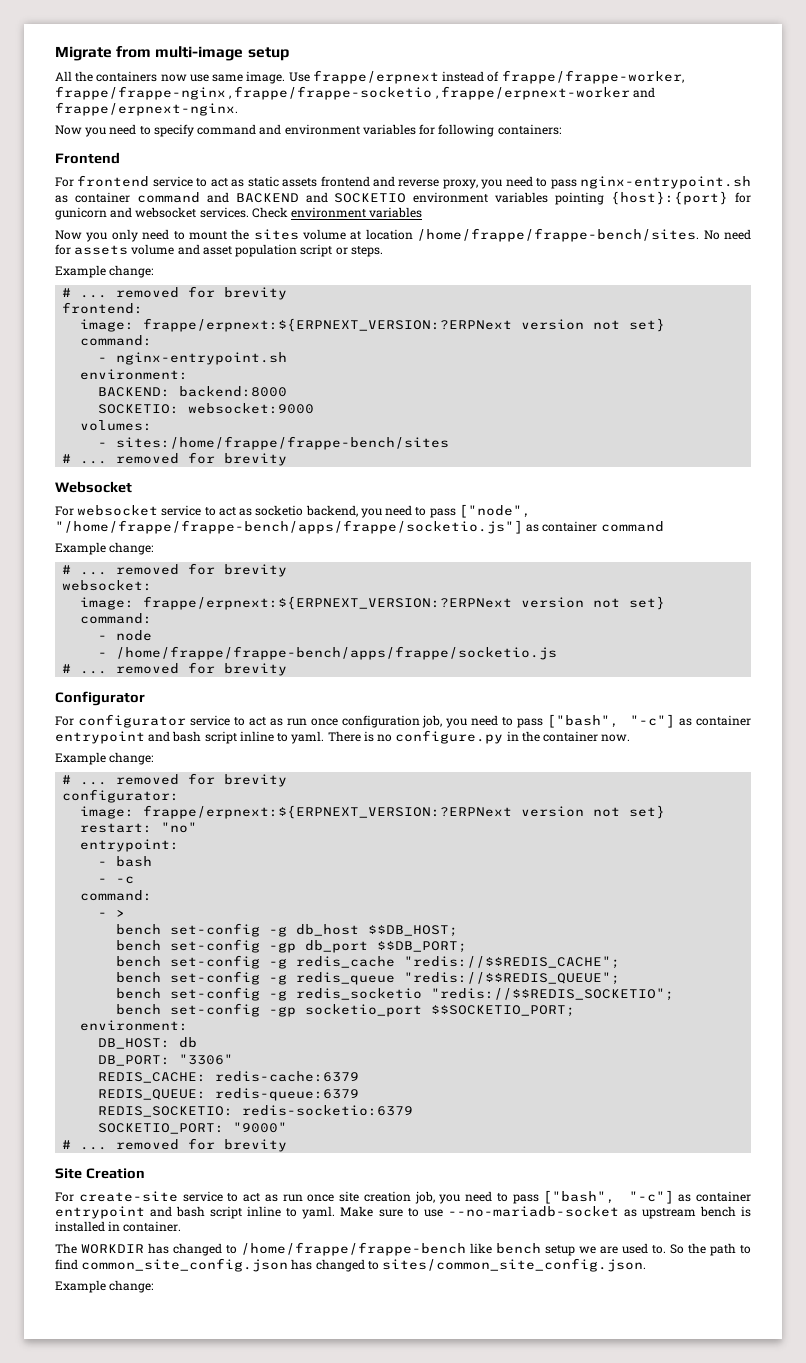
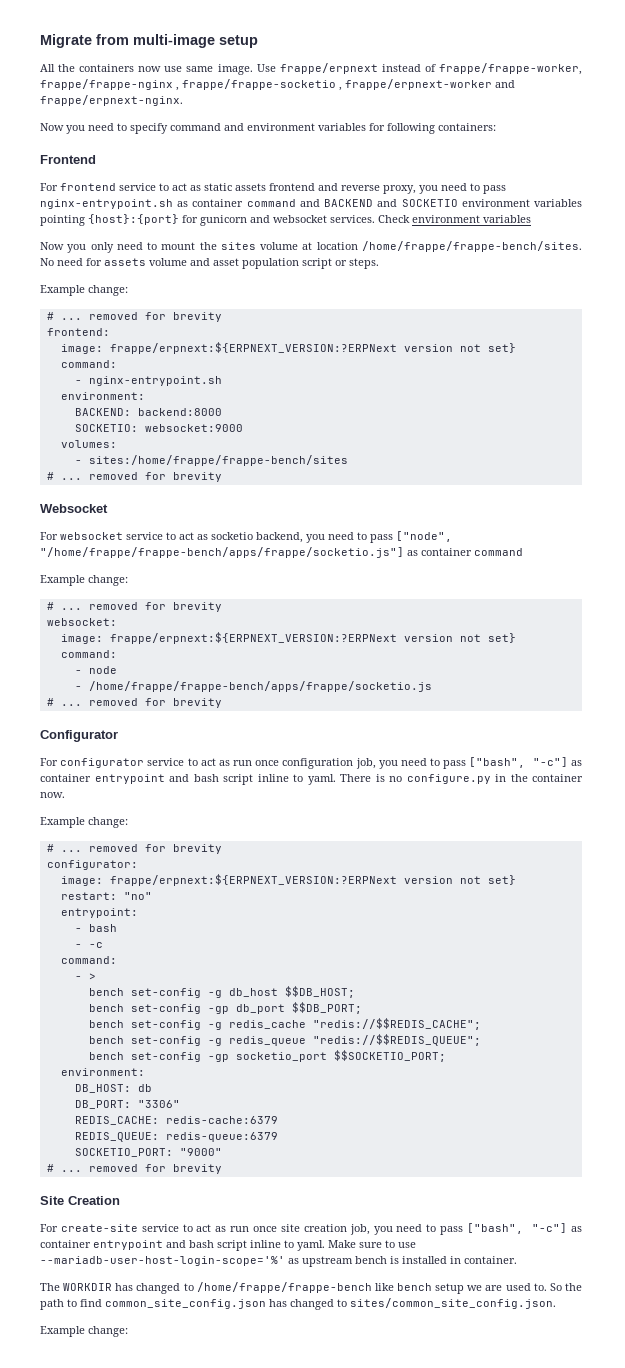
[116,987,675,1001] // bench set-config -g redis_socketio "redis://$$REDIS_SOCKETIO"; -> (481, 1040) none
[98,1105,414,1117] // REDIS_SOCKETIO: redis-socketio:6379 -> (278, 1137) none
[447,1206,619,1217] --no-mariadb-socket -> [40,1256,285,1266] --mariadb-user-host-login-scope='%'

